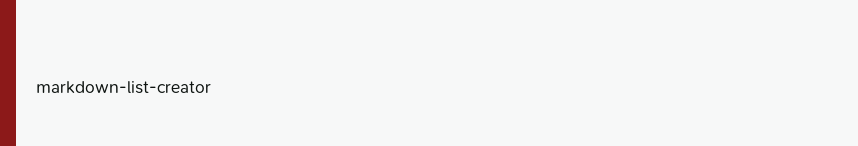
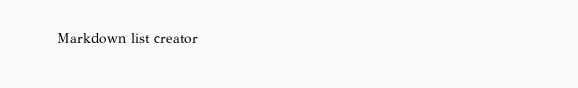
[36,81,211,94] markdown-list-creator -> [57,33,198,44] Markdown list creator

